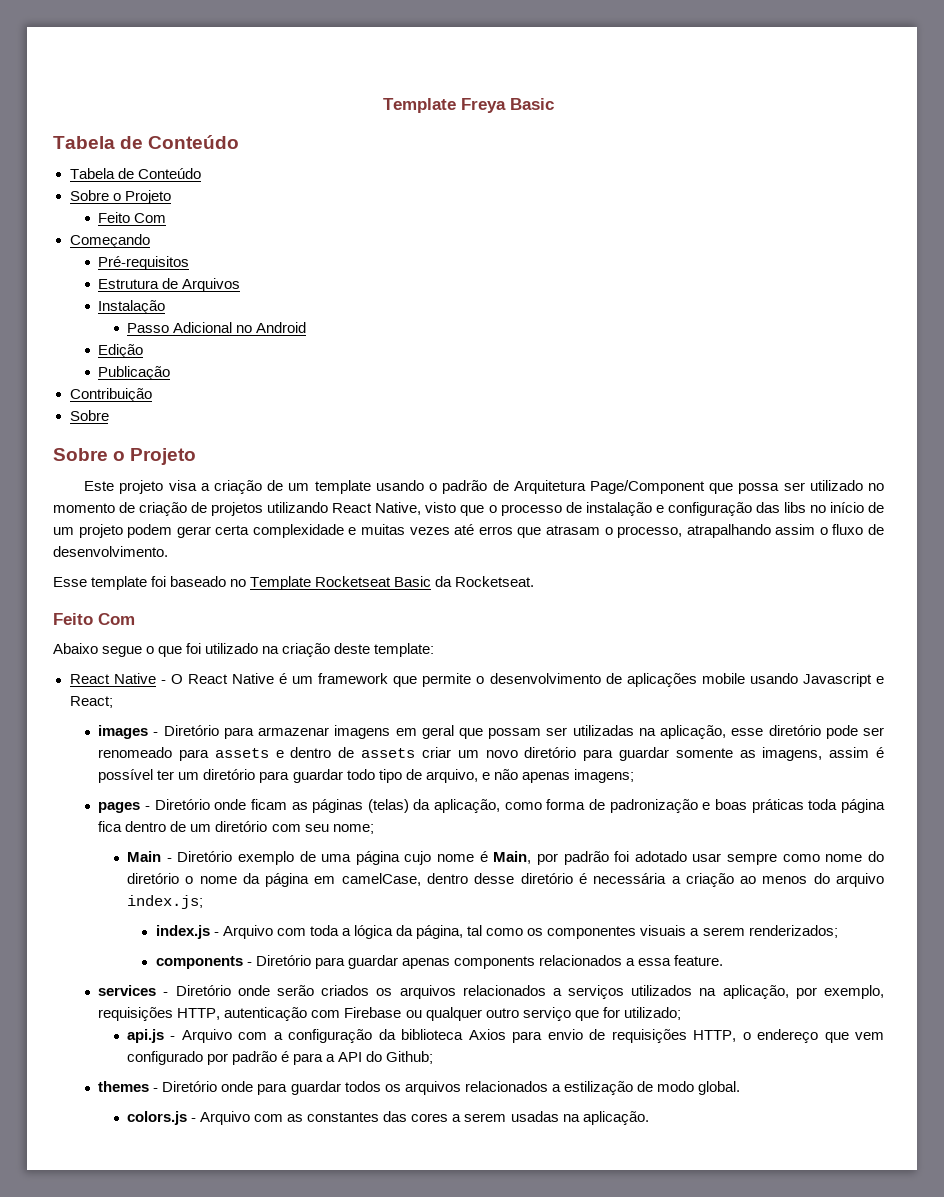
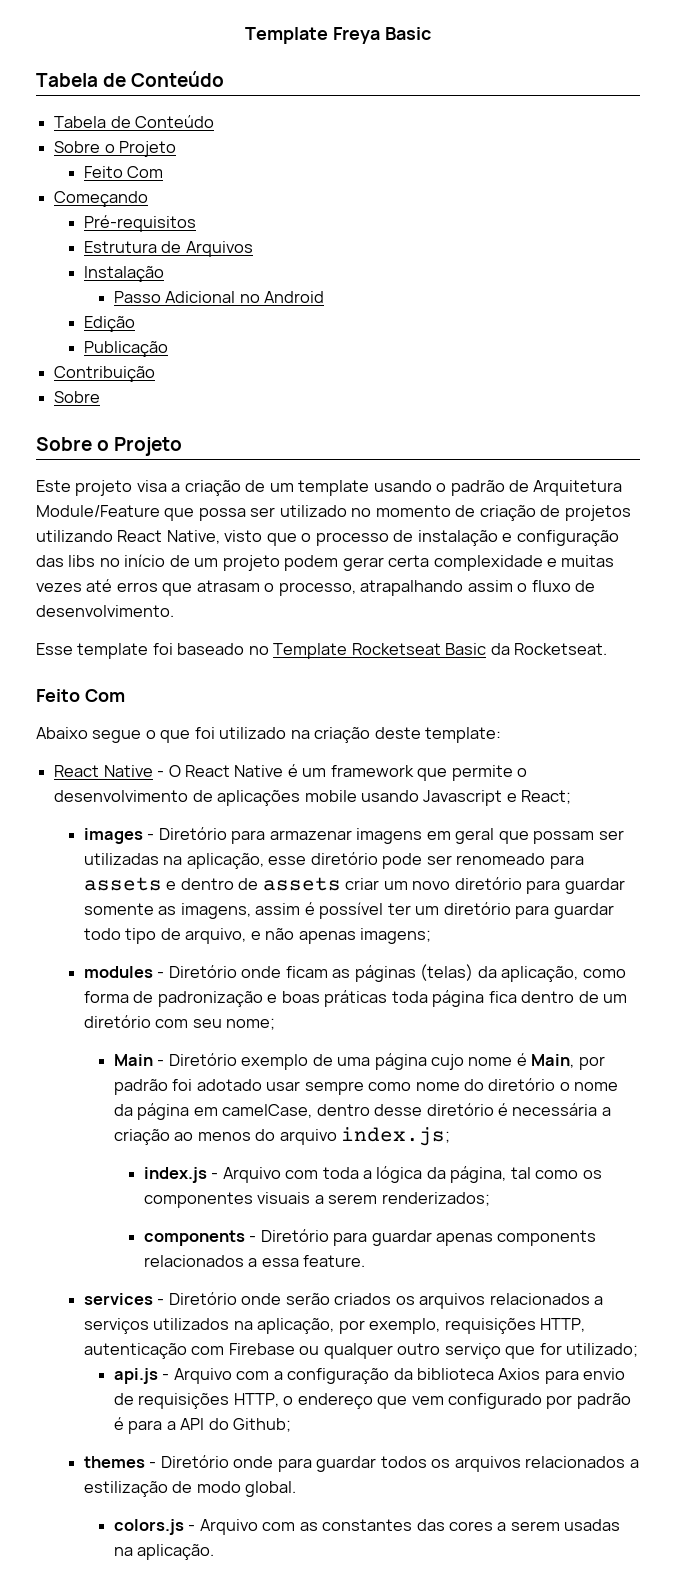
[589,480,705,494] Page/Component -> [36,505,160,517] Module/Feature
[98,802,141,813] pages -> [83,966,153,978] modules

